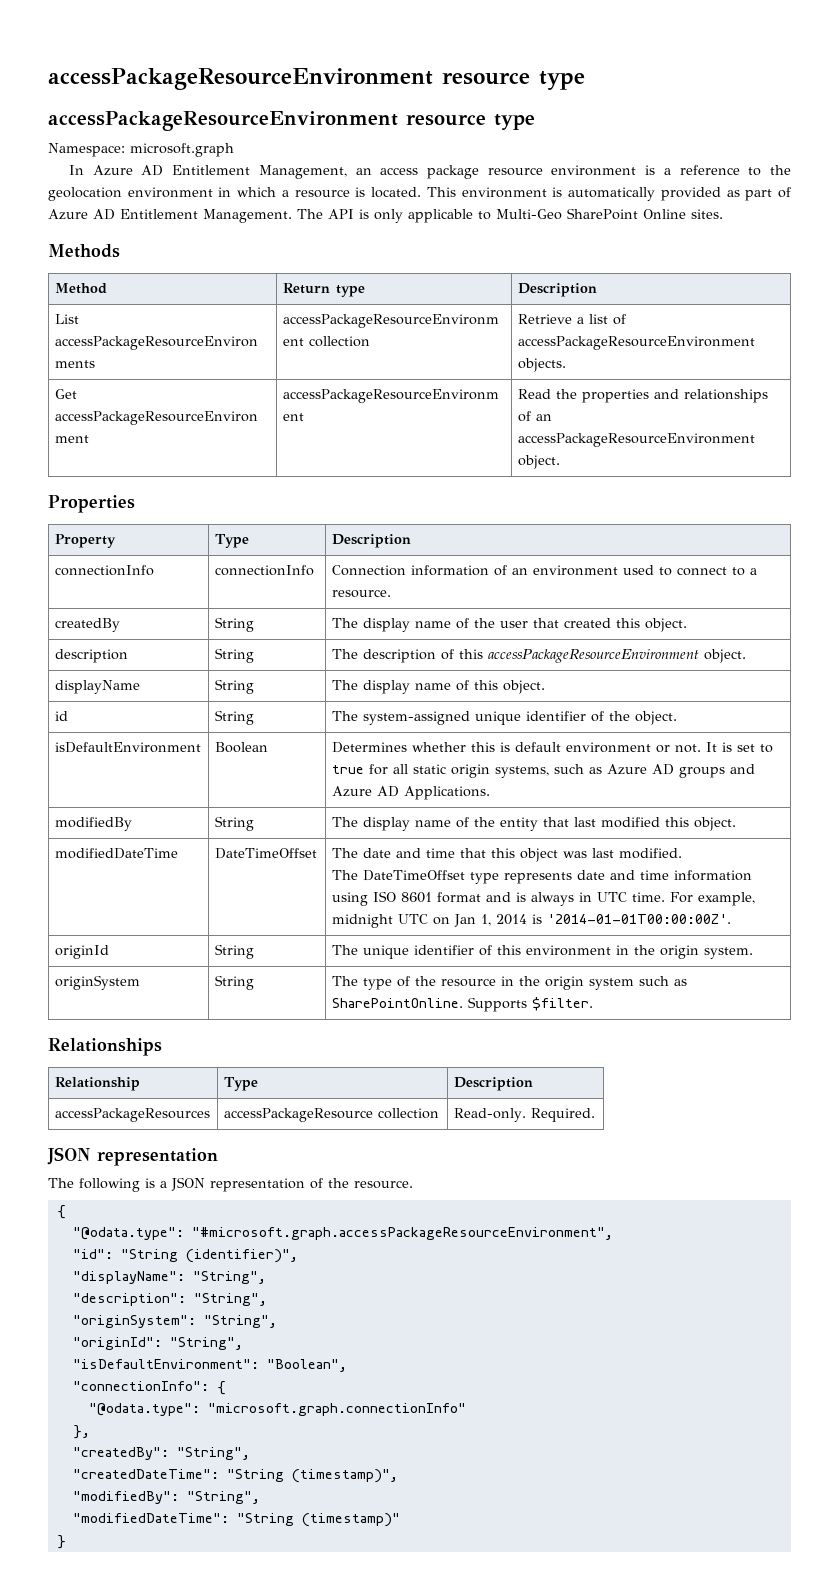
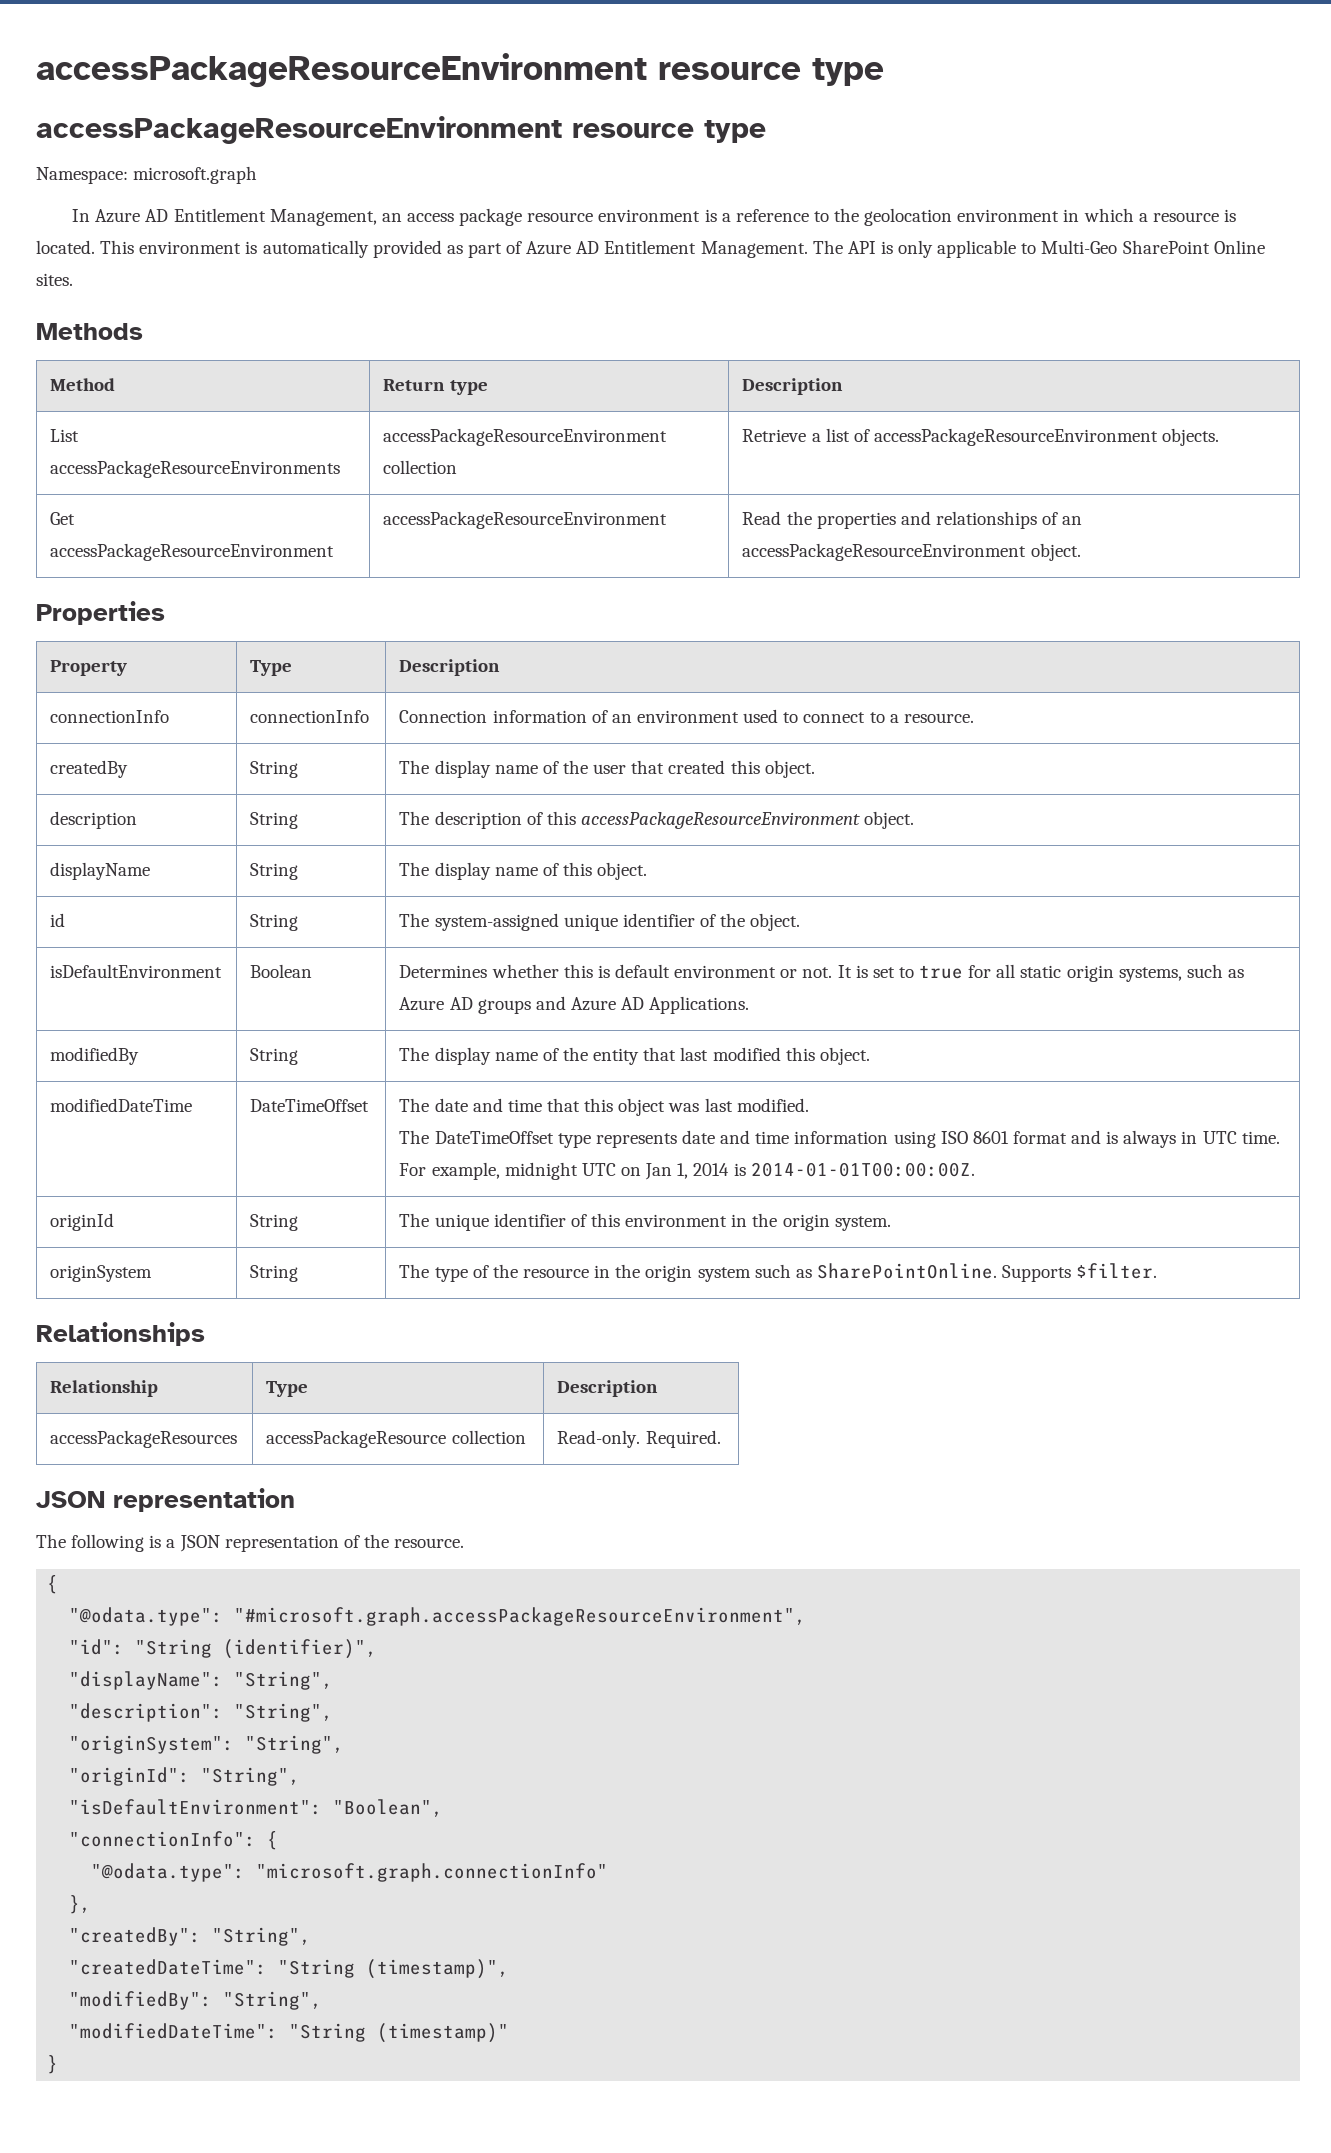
[546,914,731,924] '2014-01-01T00:00:00Z'. -> [750,1162,975,1177] 2014-01-01T00:00:00Z.

